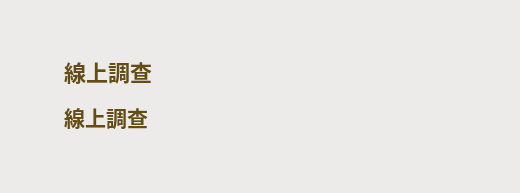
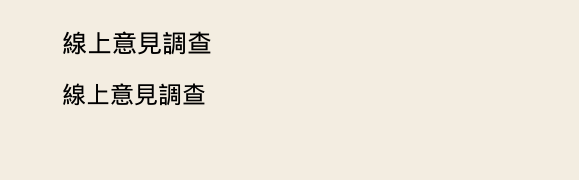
[64,62,108,85] 線上 -> [62,31,162,55] 線上意見
(106, 118) none -> [110,83,158,106] 意見

